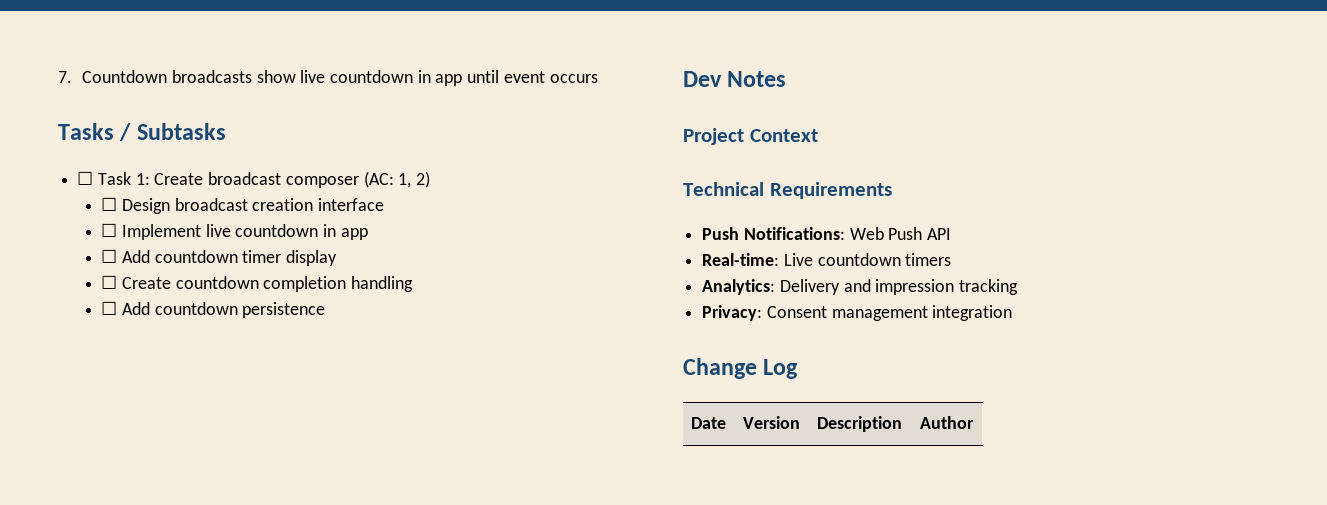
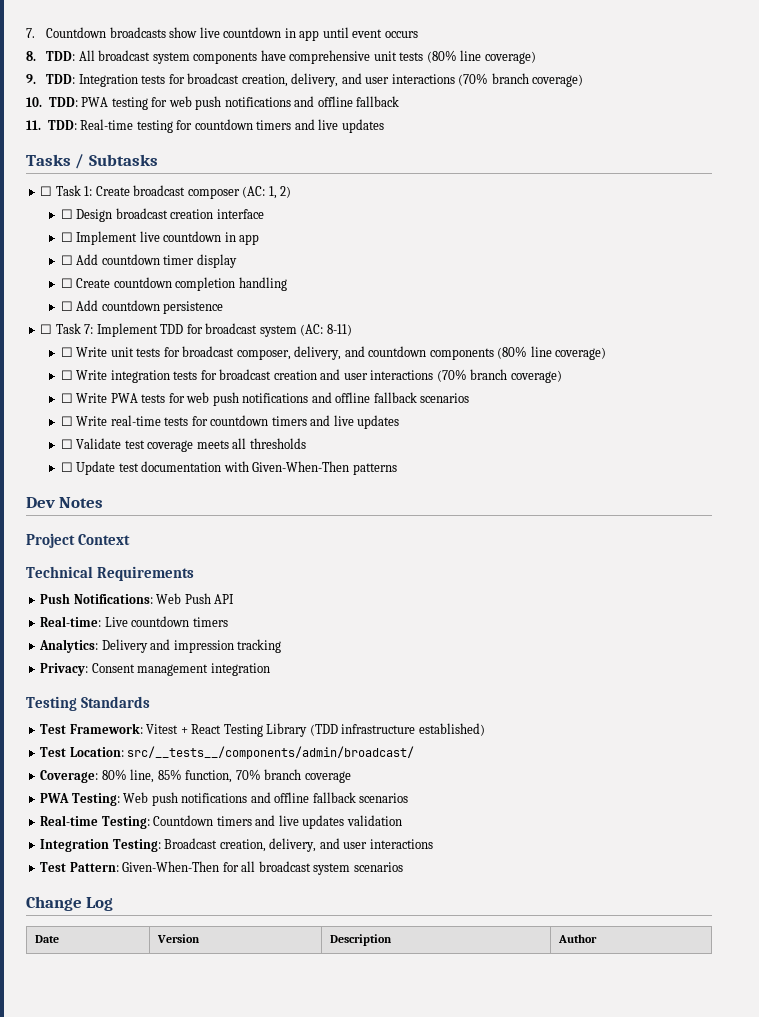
(598, 78) none -> [26,50,536,64] [26,73,584,87] [26,96,400,110] [26,119,384,133] // 8. TDD: All broadcast system components have comprehensive unit tests (80% line coverage) // 9. TDD: Integration tests for broadcast creation, delivery, and user interactions (70% branch coverage) // 10. TDD: PWA testing for web push notifications and offline fallback // 11. TDD: Real-time testing for countdown timers and live updates
(326, 310) none -> [40,323,352,337] [60,346,607,360] [60,369,562,383] [60,392,470,406] [60,415,400,429] [60,438,306,452] [60,461,397,475] // ☐ Task 7: Implement TDD for broadcast system (AC: 8-11) // ☐ Write unit tests for broadcast composer, delivery, and countdown components (80% line coverage) // ☐ Write integration tests for broadcast creation and user interactions (70% branch coverage) // ☐ Write PWA tests for web push notifications and offline fallback scenarios // ☐ Write real-time tests for countdown timers and live updates // ☐ Validate test coverage meets all thresholds // ☐ Update test documentation with Given-When-Then patterns
(1013, 313) none -> [26,696,150,711] [40,723,485,737] [40,746,415,759] [40,769,351,783] [40,792,409,806] [40,815,402,829] [40,838,433,852] [40,861,403,875] // Testing Standards // Test Framework: Vitest + React Testing Library (TDD infrastructure established) // Test Location: src/__tests__/components/admin/broadcast/ // Coverage: 80% line, 85% function, 70% branch coverage // PWA Testing: Web push notifications and offline fallback scenarios // Real-time Testing: Countdown timers and live updates validation // Integration Testing: Broadcast creation, delivery, and user interactions // Test Pattern: Given-When-Then for all broadcast system scenarios

